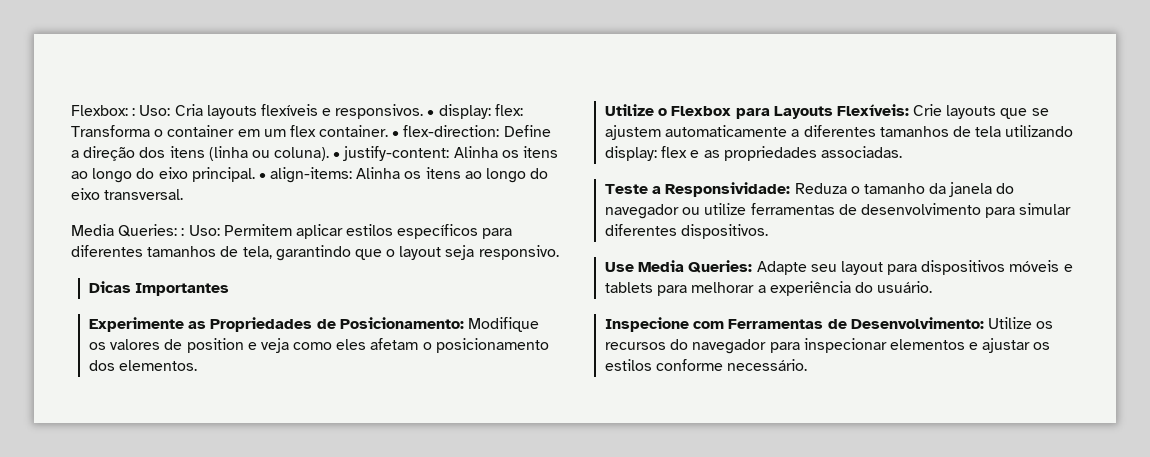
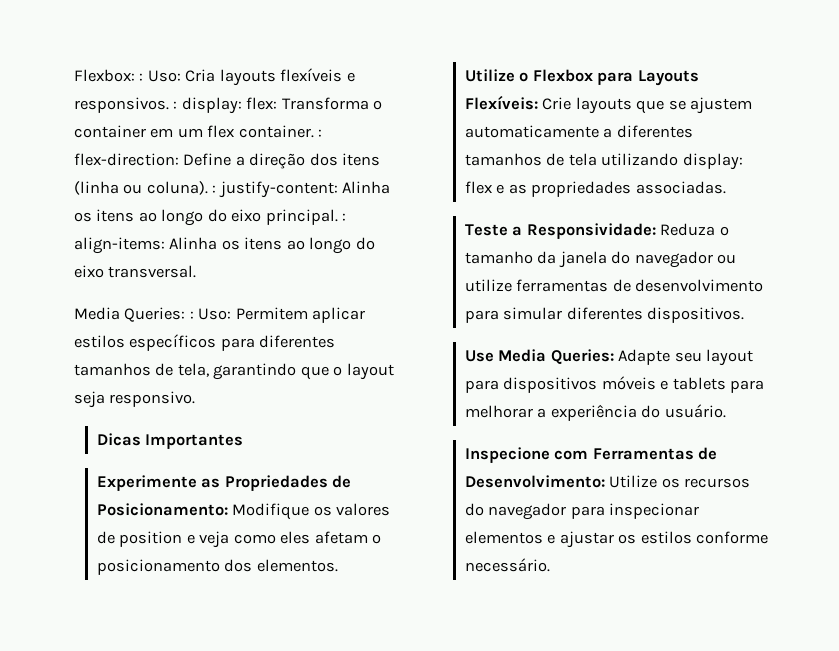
[427,110,435,116] • -> [173,101,178,109] :
[392,131,400,137] • -> [318,129,323,137] :
[333,152,341,158] • -> [212,185,217,193] :
[258,173,266,179] • -> [342,213,347,221] :

